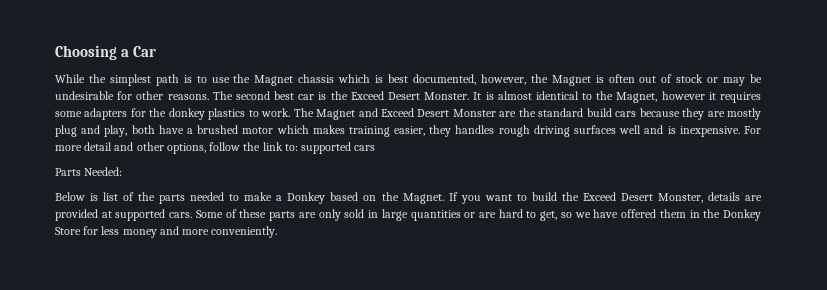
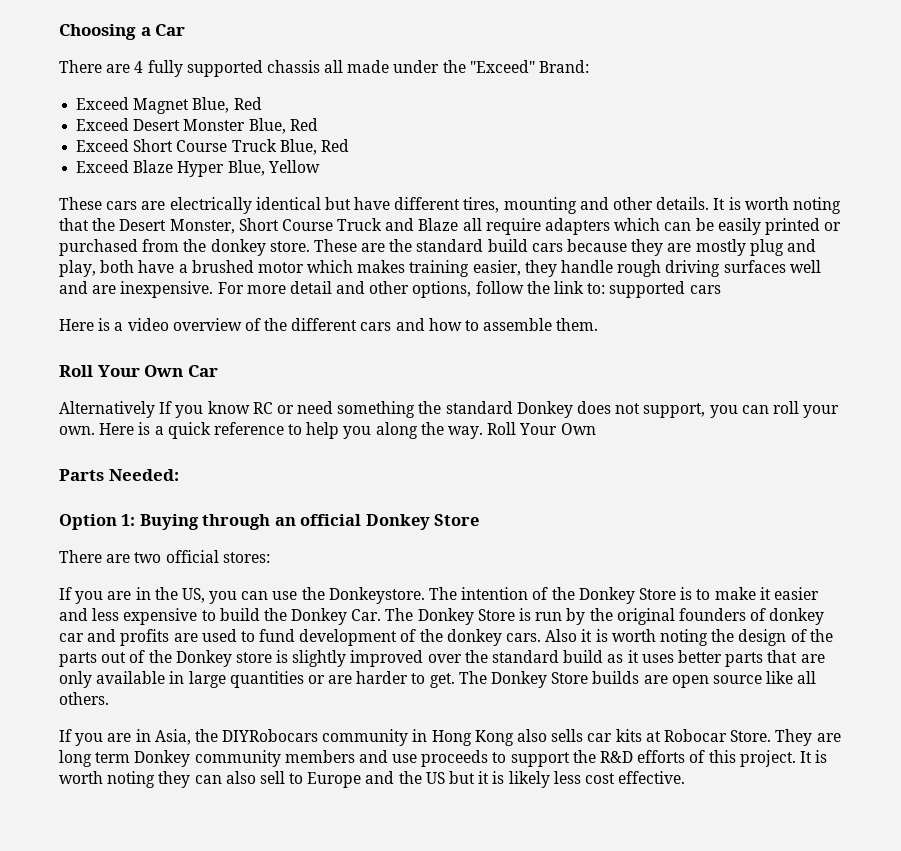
[55,74,762,86] [55,91,761,103] [55,108,496,120] While the simplest path is to use the Magnet chassis which is best documented, however, the Magnet is often out of stock or may be undesirable for other reasons. The second best car is the Exceed Desert Monster. It is almost identical to the Magnet, however it requires some adapters for the donkey plastics to work. The Magnet and Exceed Desert Monster -> [59,60,590,77] [76,97,262,114] [76,118,318,134] [76,139,349,155] [76,160,320,177] [59,197,841,214] [59,218,842,235] [59,239,357,256] There are 4 fully supported chassis all made under the "Exceed" Brand: // Exceed Magnet Blue, Red // Exceed Desert Monster Blue, Red // Exceed Short Course Truck Blue, Red // Exceed Blaze Hyper Blue, Yellow // These cars are electrically identical but have different tires, mounting and other details. It is worth noting that the Desert Monster, Short Course Truck and Blaze all require adapters which can be easily printed or purchased from the donkey store. These
[455,125,495,134] handles -> [561,260,614,273] handle
[667,126,676,134] is -> [92,285,117,294] are
[55,167,123,176] [55,192,762,204] [55,209,296,221] Parts Needed: // Below is list of the parts needed to make a Donkey based on the Magnet. If you want to build the Exceed Desert Monster, details are provided at supported cars. Some of these parts -> [59,318,599,331] [59,365,218,377] [59,401,840,418] [59,422,596,439] [59,469,179,481] [59,514,480,530] [59,550,270,563] [59,587,819,604] [59,608,825,625] [59,629,833,646] [59,650,798,667] Here is a video overview of the different cars and how to assemble them. // Roll Your Own Car // Alternatively If you know RC or need something the standard Donkey does not support, you can roll your own. Here is a quick reference to help you along the way. Roll Your Own // Parts Needed: // Option 1: Buying through an official Donkey Store // There are two official stores: // If you are in the US, you can use the Donkeystore. The intention of the Donkey Store is to make it easier and less expensive to build the Donkey Car. The Donkey Store is run by the original founders of donkey car and profits are used to fund development of the donkey cars. Also it is worth noting the design of the parts out of the Donkey store is slightly improved over the standard build as it uses better parts that
[344,209,365,218] sold -> [96,671,166,684] available
[498,209,762,221] [55,226,278,238] hard to get, so we have offered them in the Donkey Store for less money and more conveniently. -> [356,671,817,688] [59,692,109,705] [59,729,841,746] [59,750,828,767] [59,771,686,788] harder to get. The Donkey Store builds are open source like all others. // If you are in Asia, the DIYRobocars community in Hong Kong also sells car kits at Robocar Store. They are long term Donkey community members and use proceeds to support the R&D efforts of this project. It is worth noting they can also sell to Europe and the US but it is likely less cost effective.

